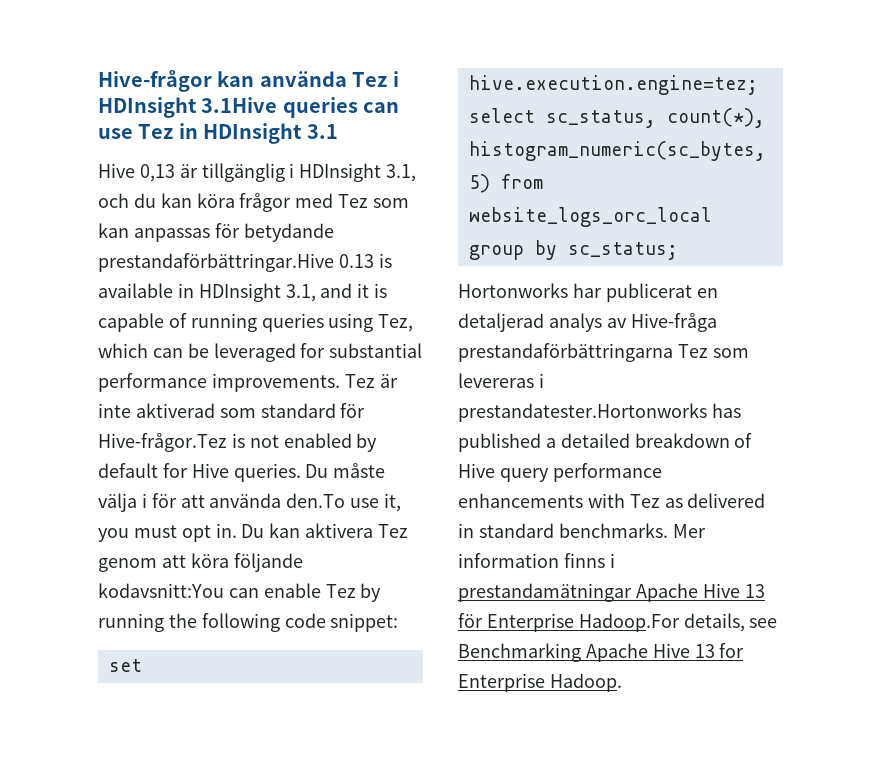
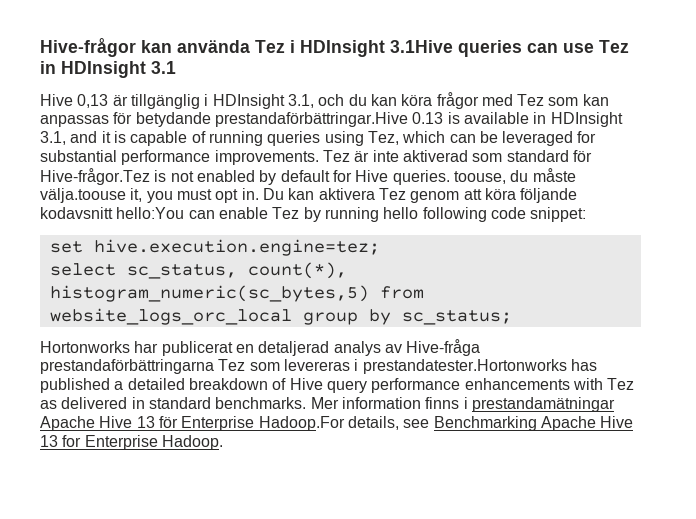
[305,463,386,478] [98,493,380,512] Du måste välja i för att använda den.To use -> [453,168,576,184] [40,188,126,203] toouse, du måste välja.toouse
[98,583,224,598] kodavsnitt:You -> [40,207,185,219] kodavsnitt hello:You
[168,613,197,628] the -> [383,207,419,219] hello

